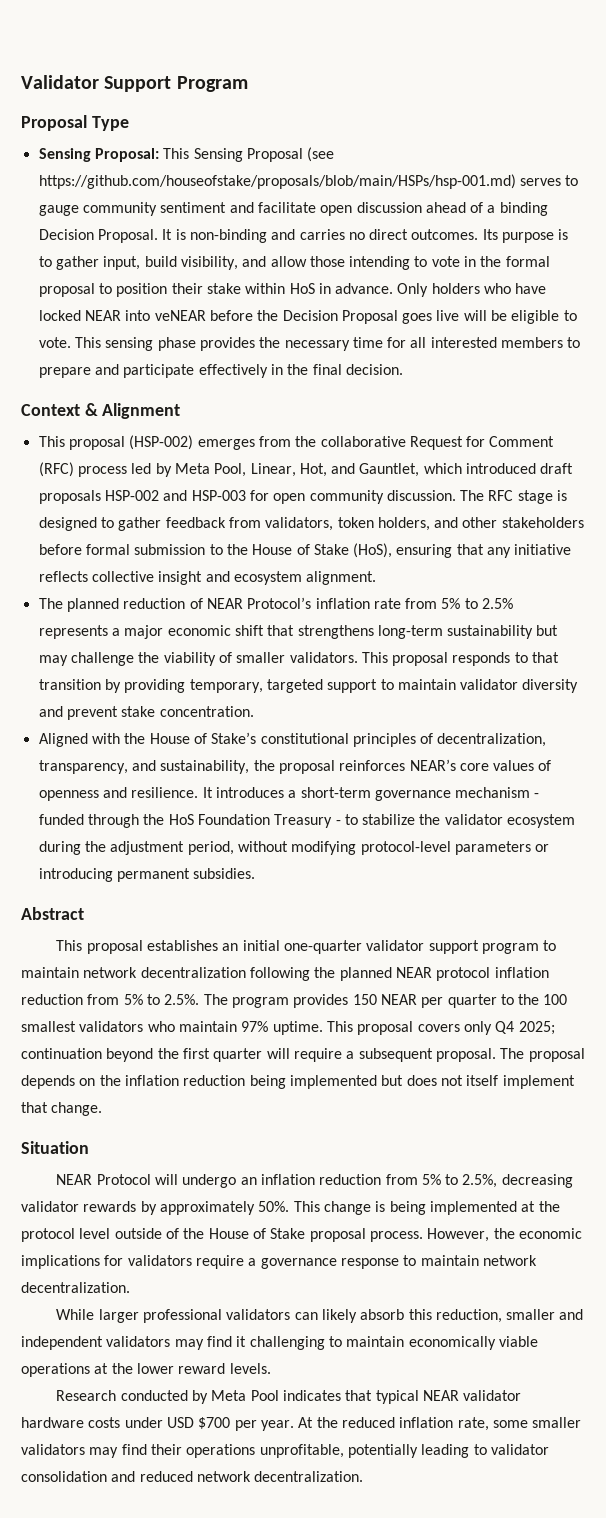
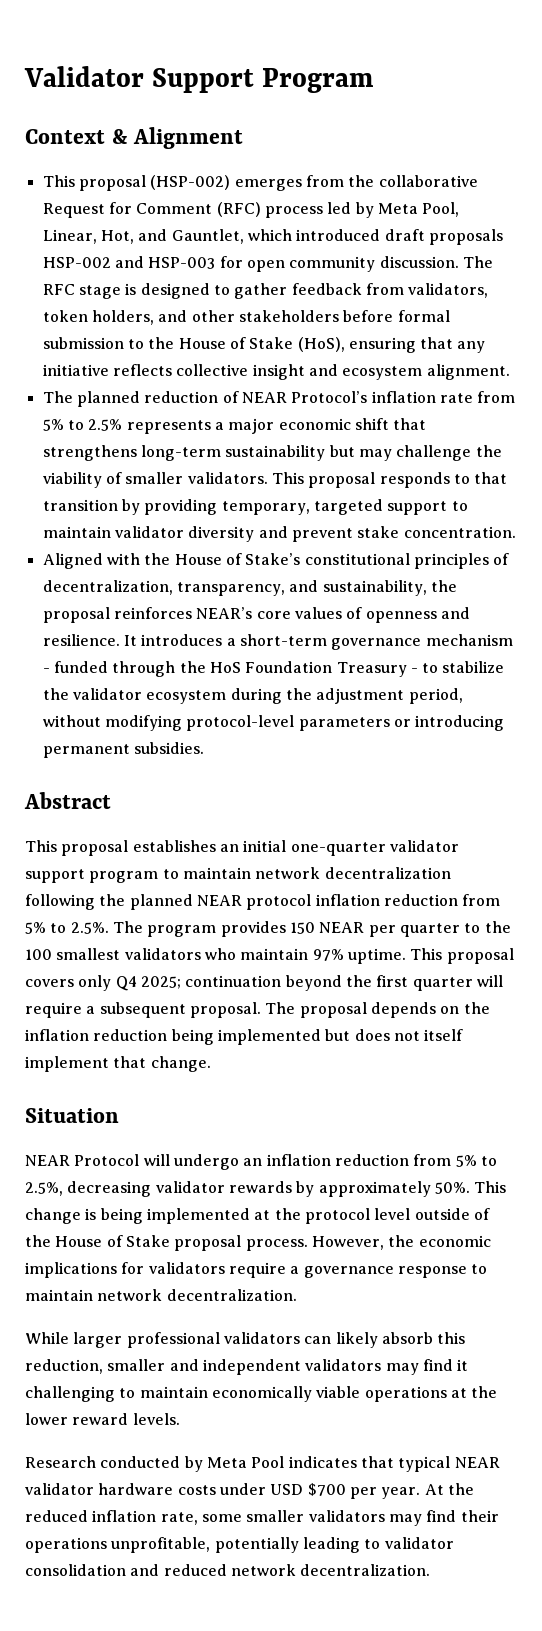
[21,115,129,131] [38,147,335,162] [38,174,579,189] [38,202,548,216] [38,229,569,243] [38,256,550,270] [38,283,547,297] [38,310,577,324] [38,337,581,351] [38,364,403,378] // Proposal Type // Sensing Proposal: This Sensing Proposal (see https://github.com/houseofstake/proposals/blob/main/HSPs/hsp-001.md) serves to gauge community sentiment and facilitate open discussion ahead of a binding Decision Proposal. It is non-binding and carries no direct outcomes. Its purpose is to gather input, build visibility, and allow those intending to vote in the formal proposal to position their stake within HoS in advance. Only holders who have locked NEAR into veNEAR before the Decision Proposal goes live will be eligible to vote. This sensing phase provides the necessary time for all interested members to prepare and participate effectively in the final decision. -> (374, 80) none

